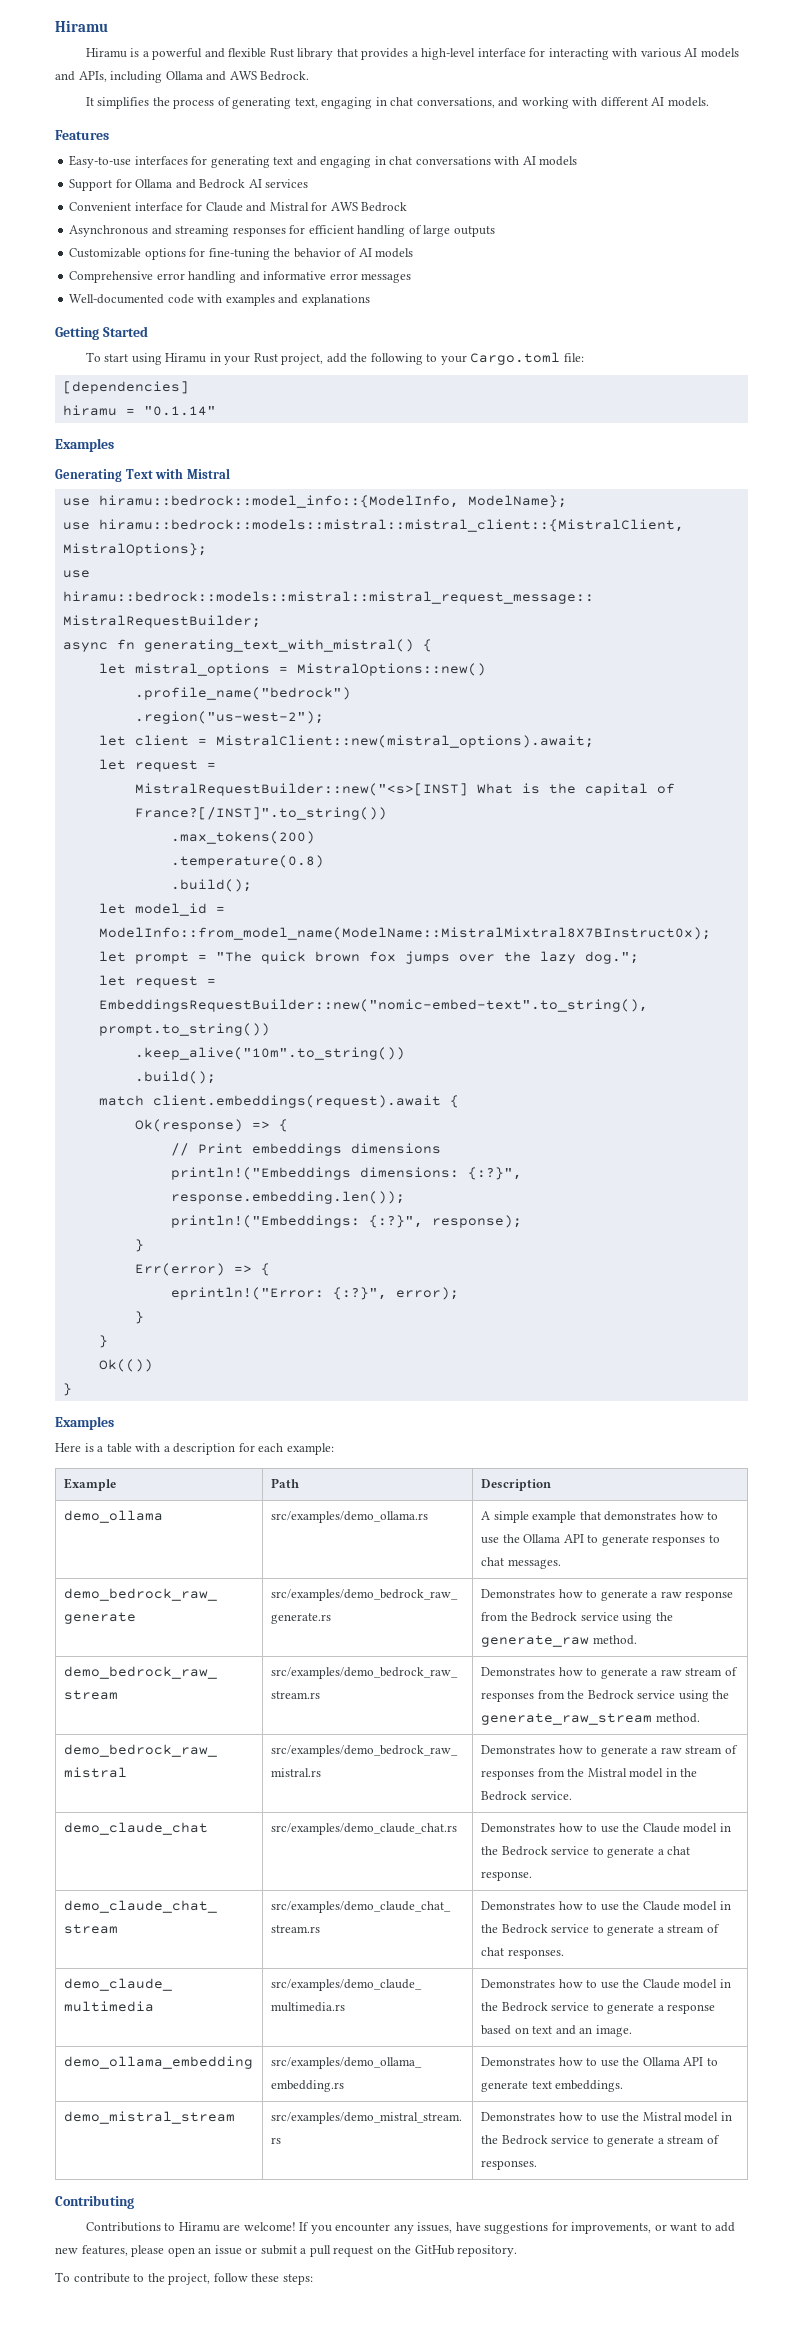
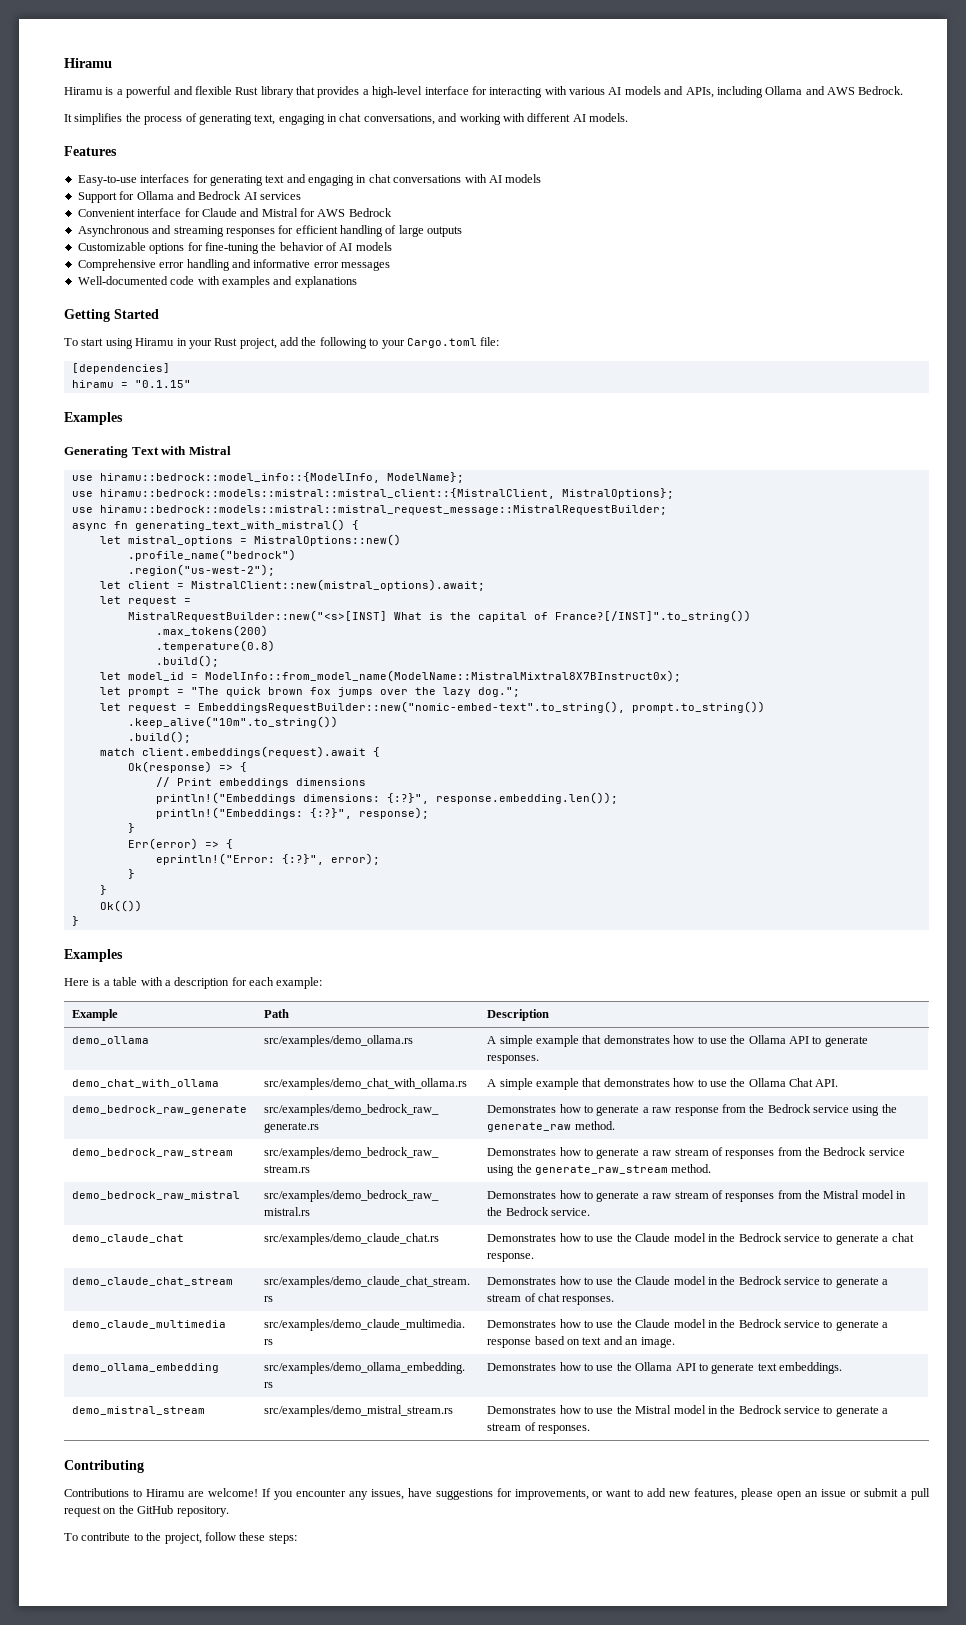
[143,406,216,416] "0.1.14" -> [134,380,191,388] "0.1.15"
[652,1535,720,1546] [480,1557,561,1569] responses to chat messages. -> [487,1055,540,1064] [72,1079,220,1088] [264,1078,468,1090] [487,1078,839,1090] responses. // demo_chat_with_ollama | src/examples/demo_chat_with_ollama.rs | A simple example that demonstrates how to use the Ollama Chat API.

